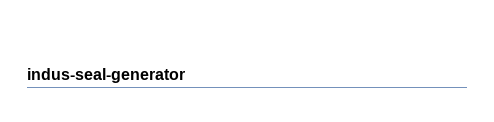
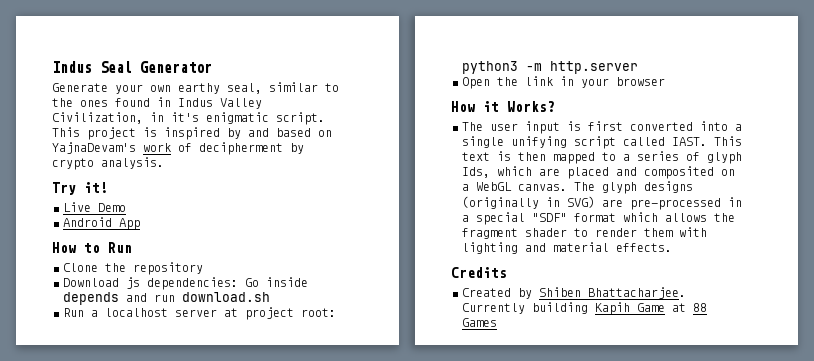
[27,68,185,83] indus-seal-generator -> [52,61,212,73] [52,82,339,94] [52,97,262,109] [52,112,325,125] [52,127,332,140] [52,142,304,155] [52,157,164,170] [52,182,108,195] [63,202,126,212] [63,217,140,230] [52,242,132,253] [63,262,203,275] [63,277,308,290] [63,292,270,305] [63,307,336,320] [462,61,638,74] [462,76,665,89] [451,101,555,112] [462,121,742,134] [462,136,742,149] [462,151,742,164] [462,166,735,179] [462,181,693,194] [462,196,742,210] [462,212,735,225] [462,227,707,239] [462,242,672,254] [451,267,507,278] [462,287,686,299] [462,302,707,315] [462,318,497,327] Indus Seal Generator // Generate your own earthy seal, similar to the ones found in Indus Valley Civilization, in it's enigmatic script. This project is inspired by and based on YajnaDevam's work of decipherment by crypto analysis. // Try it! // Live Demo // Android App // How to Run // Clone the repository // Download js dependencies: Go inside depends and run download.sh // Run a localhost server at project root: python3 -m http.server // Open the link in your browser // How it Works? // The user input is first converted into a single unifying script called IAST. This text is then mapped to a series of glyph Ids, which are placed and composited on a WebGL canvas. The glyph designs (originally in SVG) are pre-processed in a special "SDF" format which allows the fragment shader to render them with lighting and material effects. // Credits // Created by Shiben Bhattacharjee. Currently building Kapih Game at 88 Games

